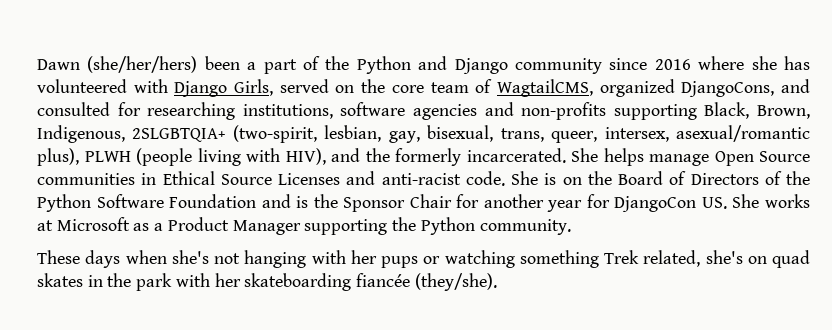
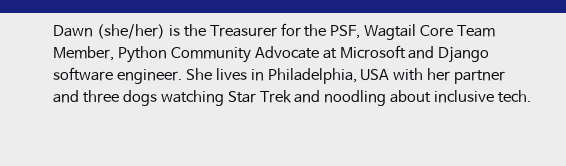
[87,56,810,74] [37,79,811,97] [37,102,811,120] [37,125,811,143] [37,148,810,166] [37,171,810,186] [37,194,810,212] [37,217,571,235] [37,250,810,268] [37,273,497,291] (she/her/hers) been a part of the Python and Django community since 2016 where she has volunteered with Django Girls, served on the core team of WagtailCMS, organized DjangoCons, and consulted for researching institutions, software agencies and non-profits supporting Black, Brown, Indigenous, 2SLGBTQIA+ (two-spirit, lesbian, gay, bisexual, trans, queer, intersex, asexual/romantic plus), PLWH (people living with HIV), and the formerly incarcerated. She helps manage Open Source communities in Ethical Source Licenses and anti-racist code. She is on the Board of Directors of the Python Software Foundation and is the Sponsor Chair for another year for DjangoCon US. She works at Microsoft as a Product Manager supporting the Python community. // These days when she's not hanging with her pups or watching something Trek related, she's on quad skates in the park with her skateboarding fiancée (they/she). -> [96,23,496,40] [53,45,490,63] [53,67,506,84] [53,90,532,106] (she/her) is the Treasurer for the PSF, Wagtail Core Team Member, Python Community Advocate at Microsoft and Django software engineer. She lives in Philadelphia, USA with her partner and three dogs watching Star Trek and noodling about inclusive tech.

